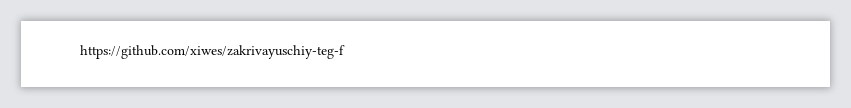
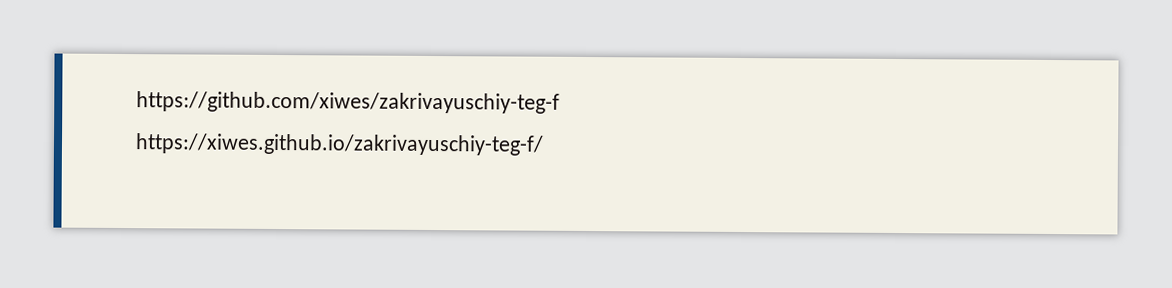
(345, 52) none -> [135,133,544,156] // https://xiwes.github.io/zakrivayuschiy-teg-f/

